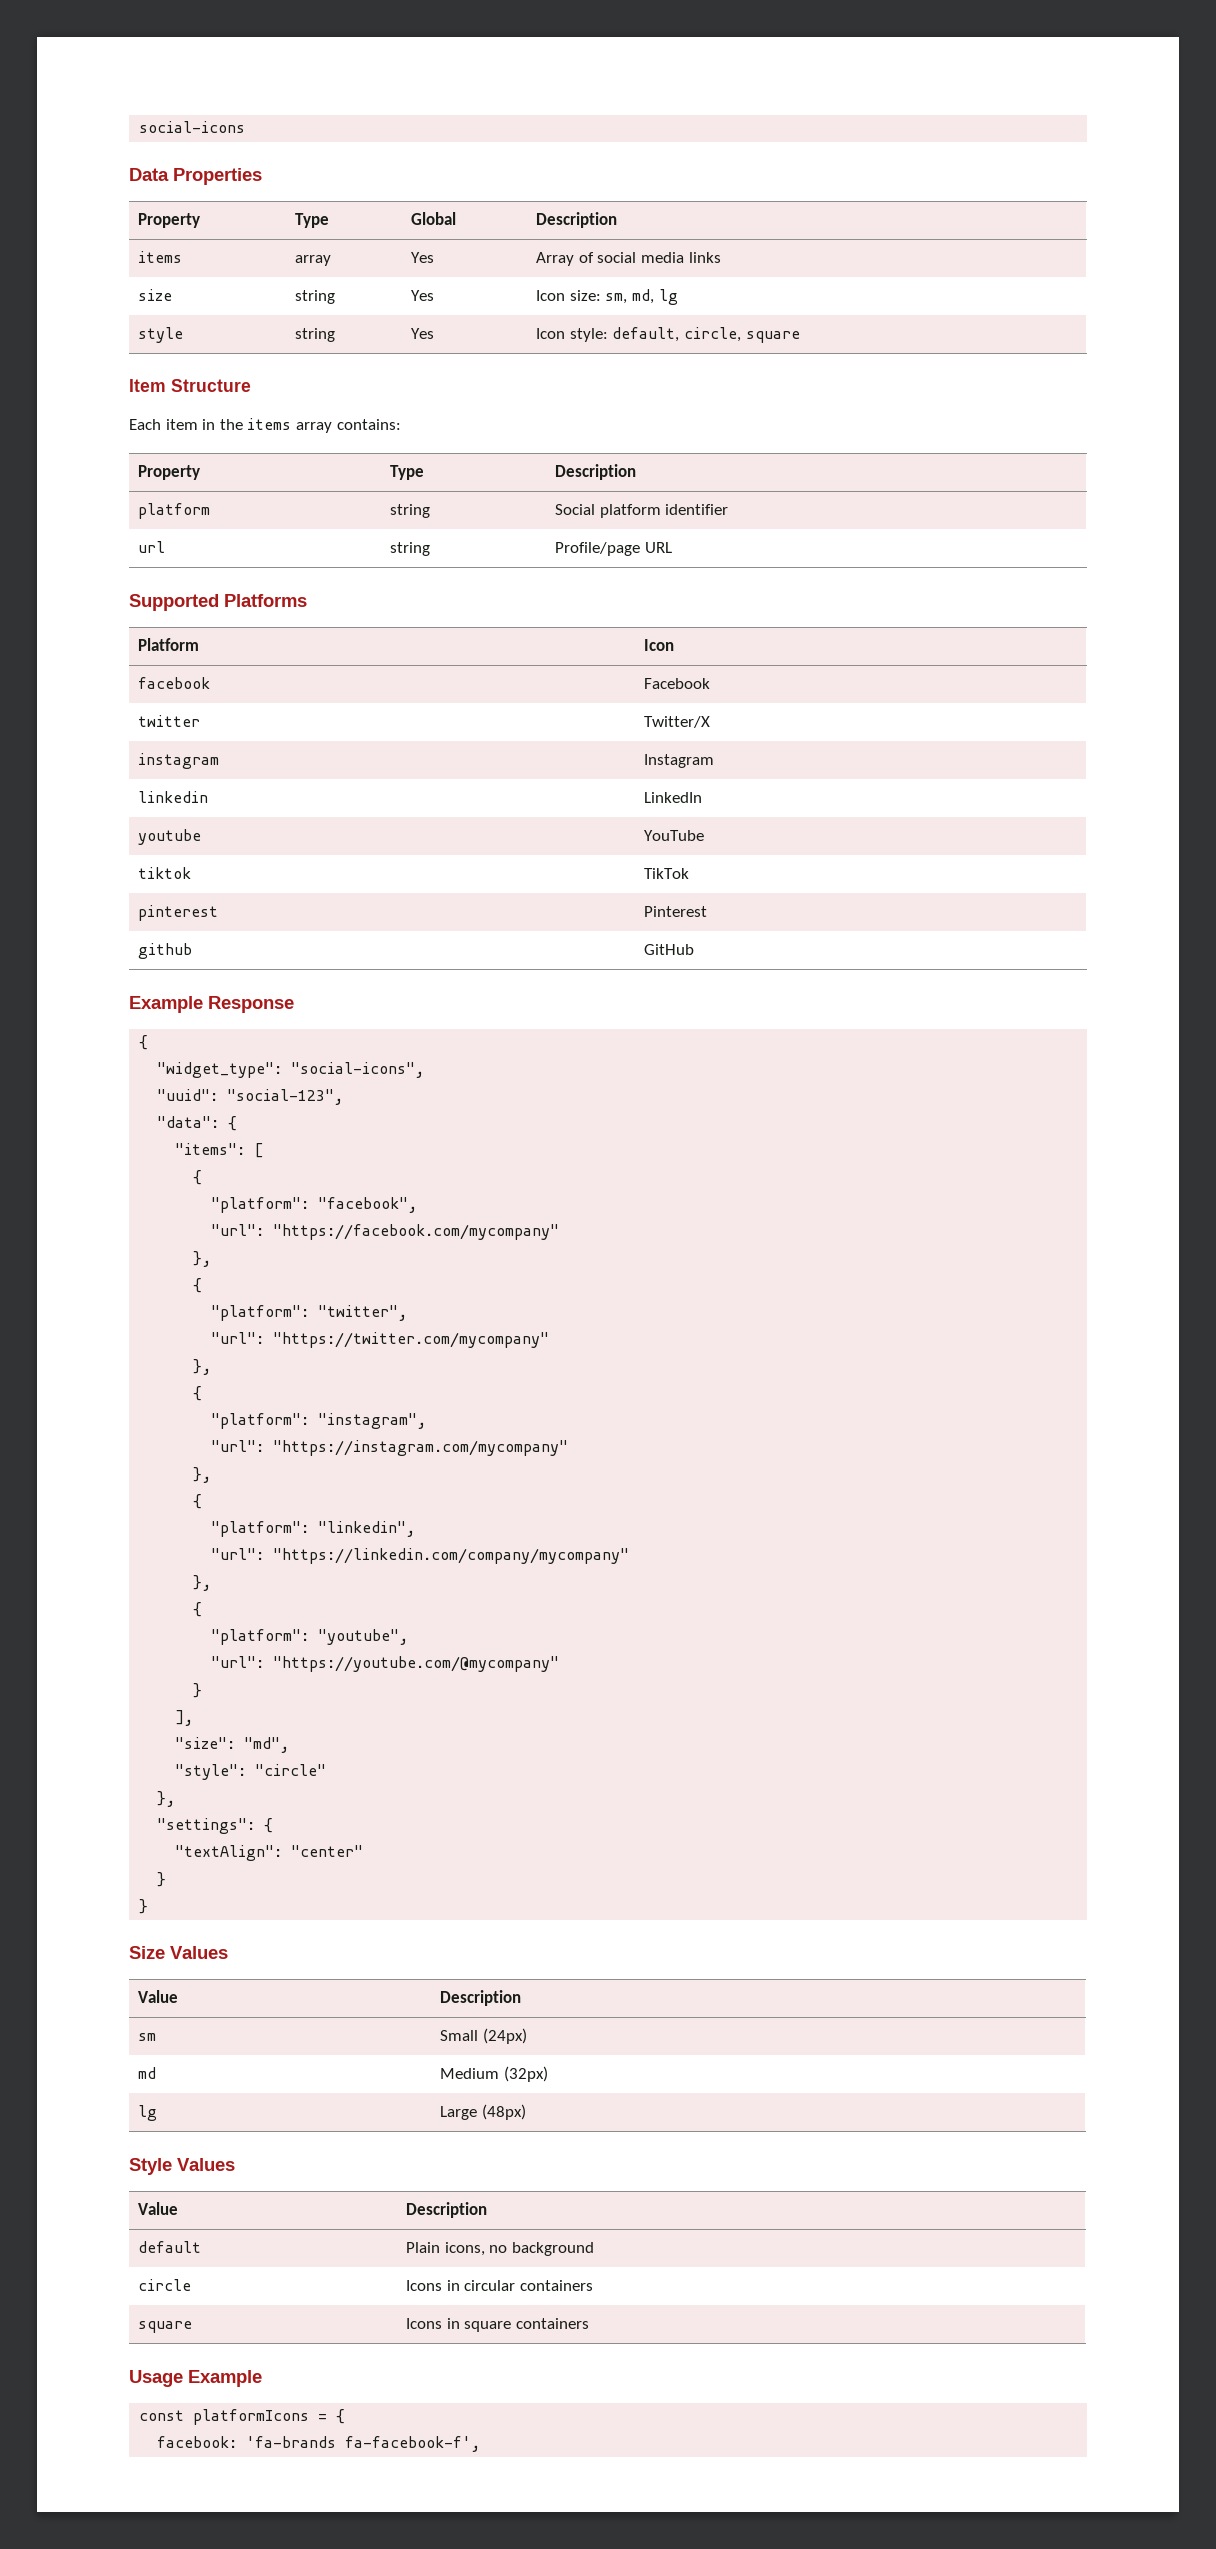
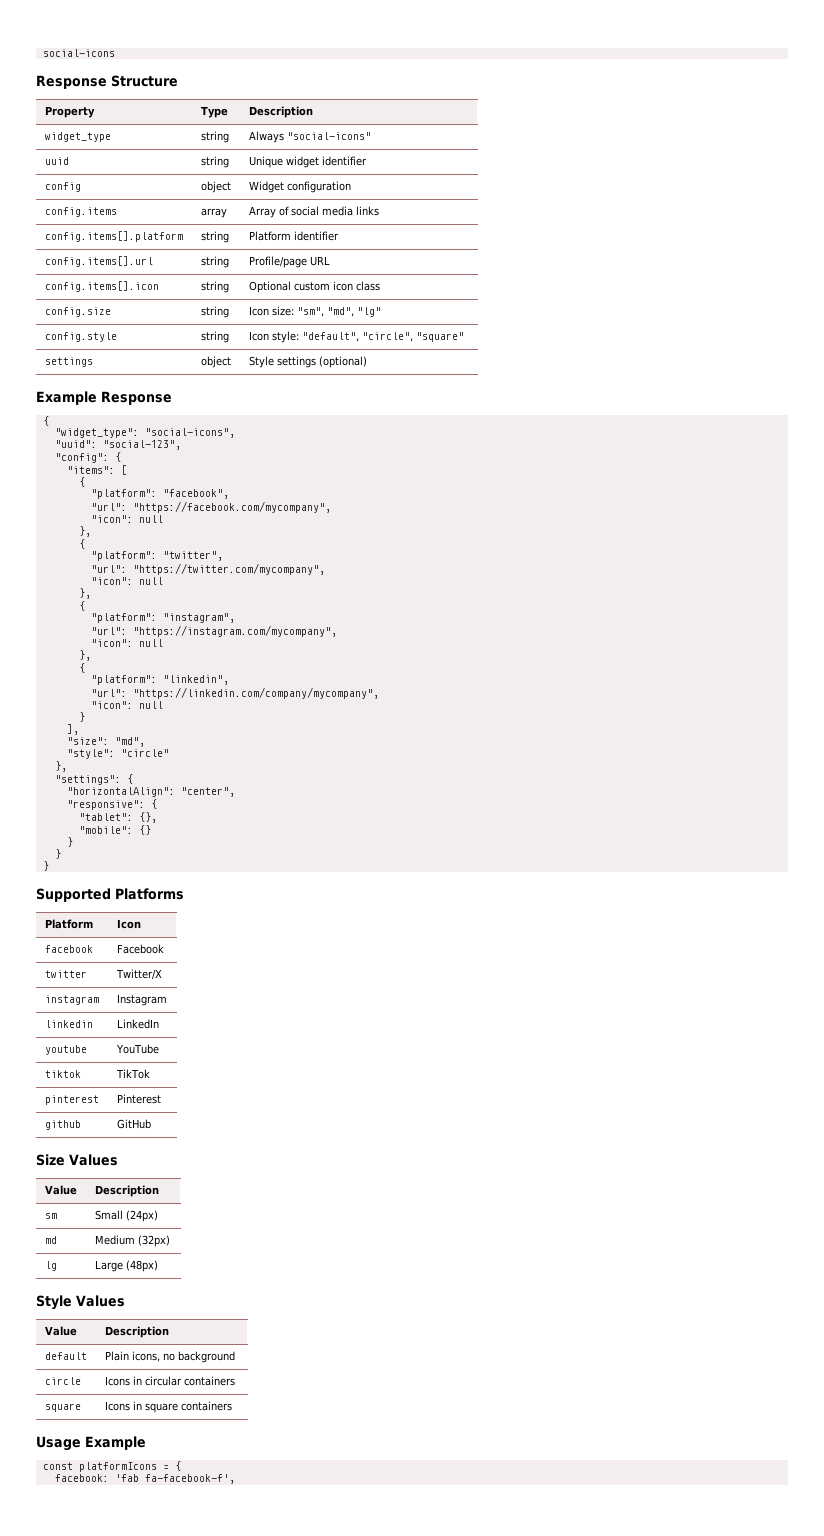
[129,168,262,185] [138,213,201,228] [295,213,330,228] [411,212,457,225] [536,212,618,228] [138,251,183,263] [295,255,332,266] [411,252,435,263] Data Properties // Property | Type | Global | Description // items | array | Yes -> [36,75,178,89] [44,106,95,118] [200,106,228,118] [248,106,313,118] [44,132,111,142] [200,131,229,143] [248,131,371,143] [44,157,69,165] [200,156,229,168] [248,156,367,168] [44,182,81,192] [200,181,231,193] [248,181,351,193] [44,207,117,217] [200,208,227,218] Response Structure // Property | Type | Description // widget_type | string | Always "social-icons" // uuid | string | Unique widget identifier // config | object | Widget configuration // config.items | array
[138,289,173,301] [295,290,336,304] [411,290,435,301] [536,289,678,305] [138,327,184,343] [295,328,336,342] [411,328,435,339] [536,327,800,343] [129,379,251,392] [129,418,401,433] [138,465,201,480] [390,465,425,480] [555,464,637,480] [138,503,211,519] [390,504,431,518] [555,504,729,518] [138,541,166,553] size | string | Yes | Icon size: sm, md, lg // style | string | Yes | Icon style: default, circle, square // Item Structure // Each item in the items array contains: // Property | Type | Description // platform | string | Social platform identifier // url -> [44,231,183,242] [200,231,229,243] [248,231,339,241] [44,256,153,267] config.items[].platform | string | Platform identifier // config.items[].url
(672, 547) none -> [44,281,159,292] [200,281,229,293] [248,281,380,293] [44,307,111,317] [200,306,229,318] [248,306,381,317] [44,332,117,342] [200,331,229,343] [248,331,464,343] [44,357,93,367] [200,356,231,368] [248,356,367,368] [36,391,172,405] [42,416,49,426] [54,428,235,438] [54,440,181,450] [54,452,121,463] [66,465,127,475] [78,477,85,487] [90,489,229,499] [90,501,331,513] [90,515,163,523] [78,526,91,537] [78,539,85,549] [90,551,223,561] [90,563,325,575] [90,577,163,585] [78,588,91,599] [78,601,85,611] [90,613,235,623] [90,625,337,637] [90,639,163,647] [78,650,91,661] [78,663,85,673] [90,675,229,685] [90,687,379,699] [90,701,163,709] [78,712,85,722] [66,724,79,735] [66,737,145,747] [66,749,169,759] [54,761,67,772] [54,774,133,785] [66,787,235,797] [66,799,157,810] [78,812,157,823] [78,825,151,835] [66,837,73,847] [54,849,61,859] [42,861,49,871] // config.items[].icon | string | Optional custom icon class // config.size | string | Icon size: "sm", "md", "lg" // config.style | string | Icon style: "default", "circle", "square" // settings | object | Style settings (optional) // Example Response // { // "widget_type": "social-icons", // "uuid": "social-123", // "config": { // "items": [ // { // "platform": "facebook", // "url": "https://facebook.com/mycompany", // "icon": null // }, // { // "platform": "twitter", // "url": "https://twitter.com/mycompany", // "icon": null // }, // { // "platform": "instagram", // "url": "https://instagram.com/mycompany", // "icon": null // }, // { // "platform": "linkedin", // "url": "https://linkedin.com/company/mycompany", // "icon": null // } // ], // "size": "md", // "style": "circle" // }, // "settings": { // "horizontalAlign": "center", // "responsive": { // "tablet": {}, // "mobile": {} // } // } // }
[129,996,294,1013] [139,1035,149,1050] [157,1062,425,1078] [157,1089,344,1105] [157,1116,238,1131] [175,1143,264,1158] [193,1170,203,1185] [211,1197,418,1213] [211,1224,560,1240] [193,1251,212,1267] [193,1278,203,1293] [211,1305,408,1321] [211,1332,550,1348] [193,1359,212,1375] [193,1386,203,1401] [211,1413,427,1429] [211,1440,569,1456] [193,1467,212,1483] [193,1494,203,1509] [211,1521,416,1537] [211,1548,630,1564] [193,1575,212,1591] [193,1602,203,1617] [211,1629,409,1645] [211,1656,560,1672] [193,1683,203,1698] [175,1710,194,1726] [175,1737,290,1753] [175,1764,327,1780] [157,1791,176,1807] [157,1818,274,1834] [175,1845,364,1861] [157,1872,167,1887] [139,1899,149,1914] // Example Response // { // "widget_type": "social-icons", // "uuid": "social-123", // "data": { // "items": [ // { // "platform": "facebook", // "url": "https://facebook.com/mycompany" // }, // { // "platform": "twitter", // "url": "https://twitter.com/mycompany" // }, // { // "platform": "instagram", // "url": "https://instagram.com/mycompany" // }, // { // "platform": "linkedin", // "url": "https://linkedin.com/company/mycompany" // }, // { // "platform": "youtube", // "url": "https://youtube.com/@mycompany" // } // ], // "size": "md", // "style": "circle" // }, // "settings": { // "textAlign": "center" // } // } -> (151, 1124) none
[246,2436,337,2448] 'fa-brands -> [114,1474,139,1482] 'fab

